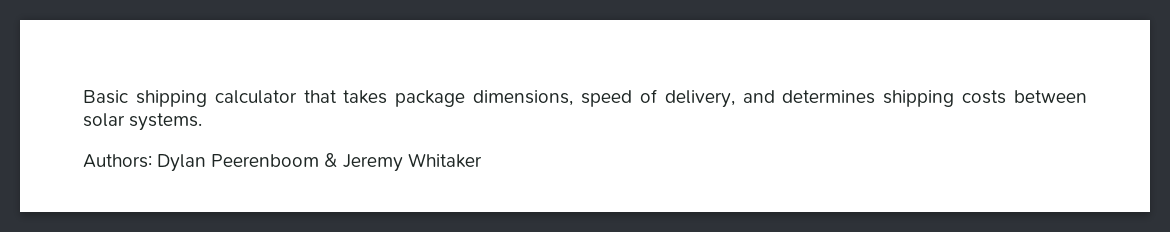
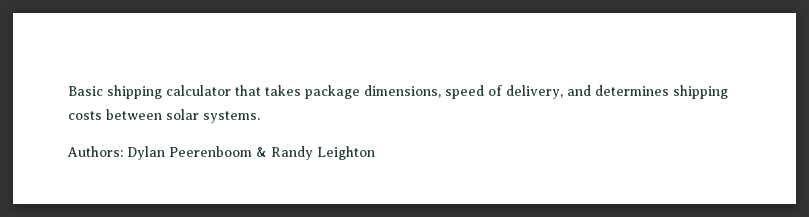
[342,153,482,172] Jeremy Whitaker -> [271,146,375,160] Randy Leighton

